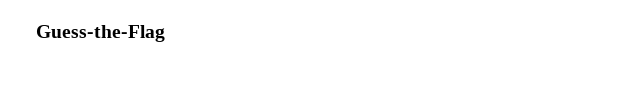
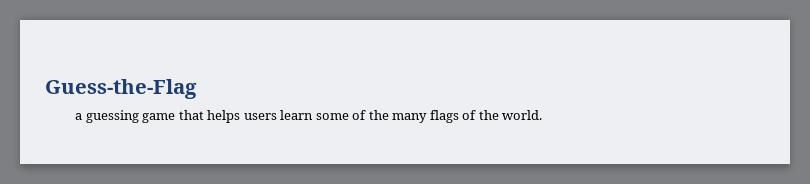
(165, 33) none -> [74,110,543,123] // a guessing game that helps users learn some of the many flags of the world.

